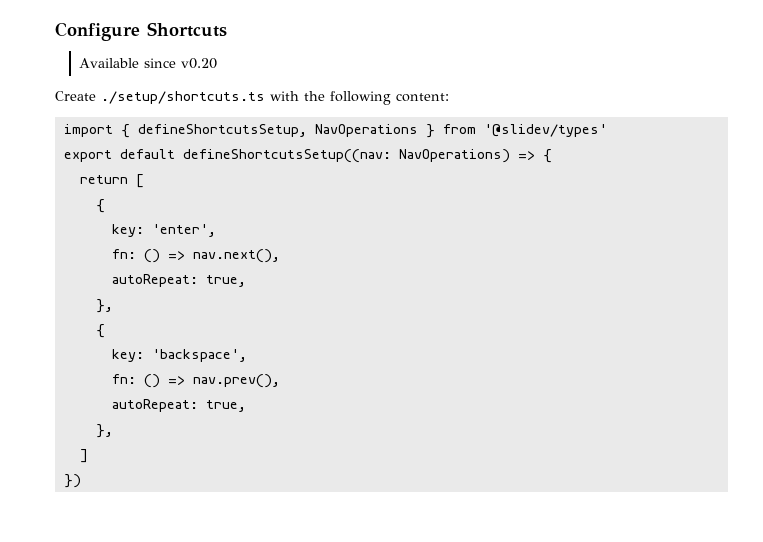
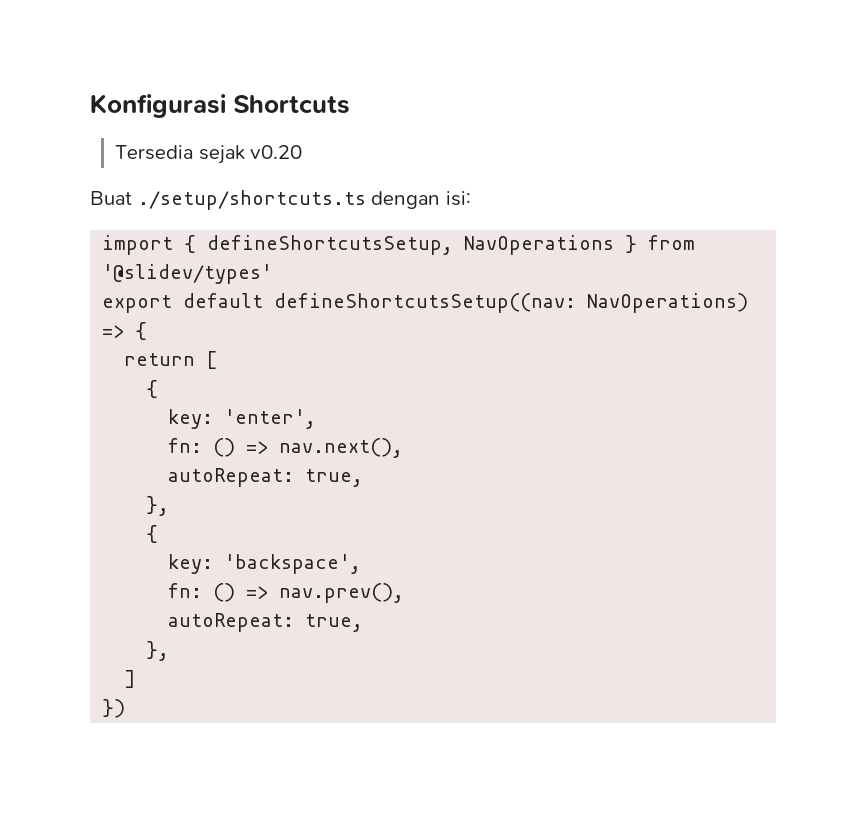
[55,22,140,41] Configure -> [90,94,226,118] Konfigurasi
[78,58,176,68] Available since -> [115,145,245,164] Tersedia sejak
[55,91,449,105] Create ./setup/shortcuts.ts with the following content: -> [90,190,471,210] Buat ./setup/shortcuts.ts dengan isi:

